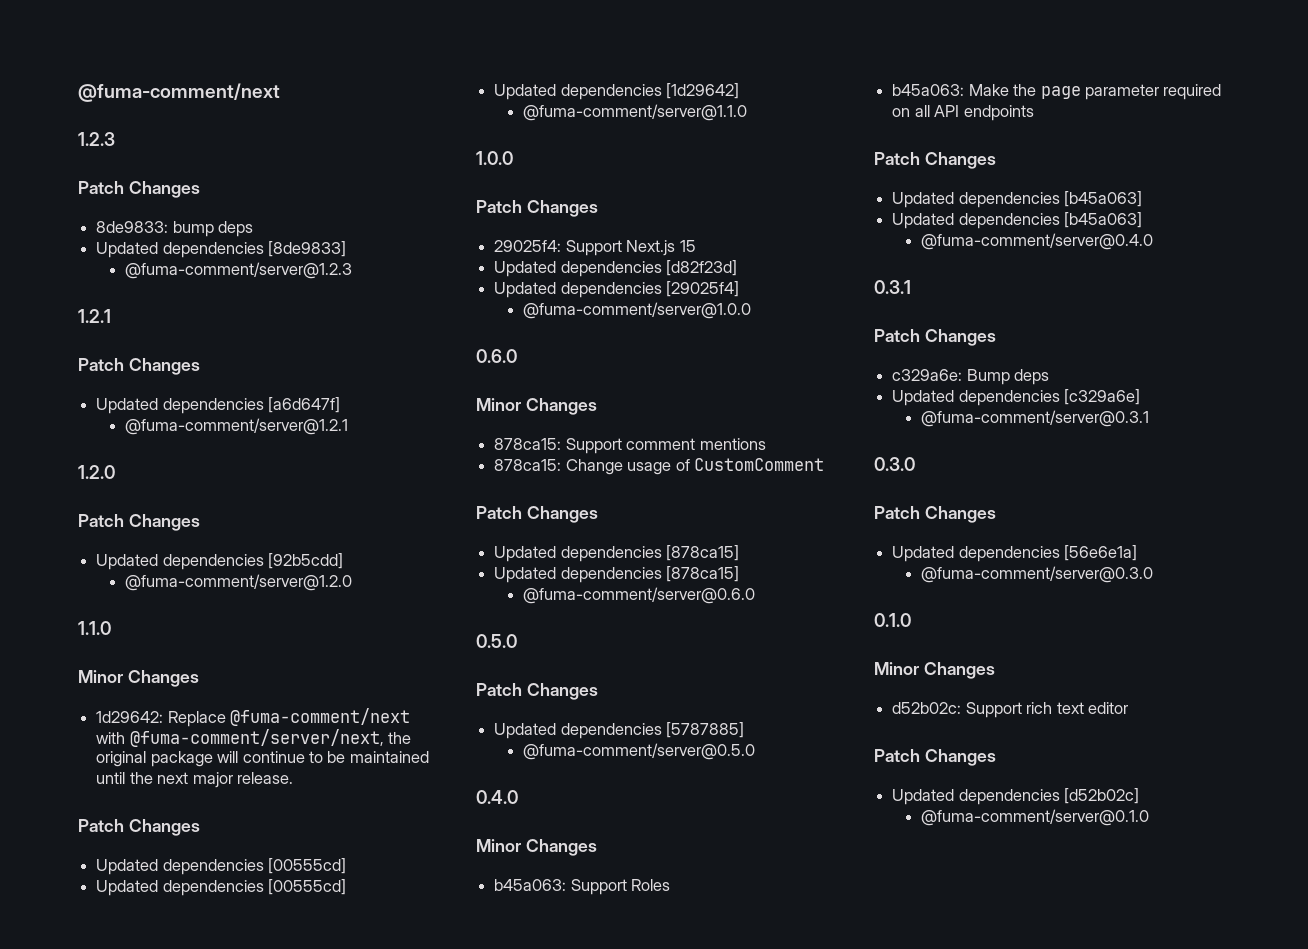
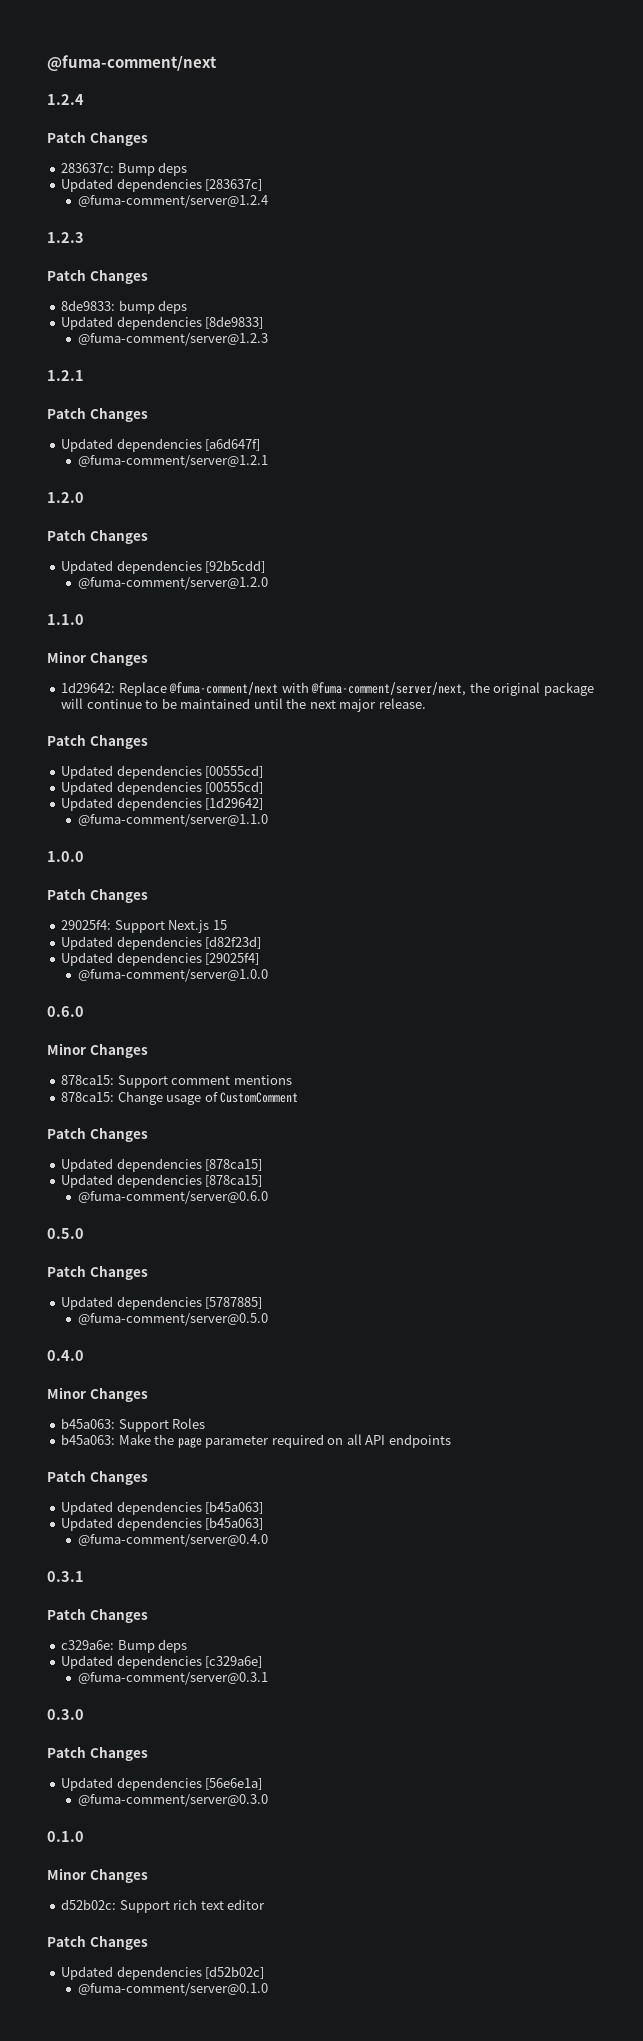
[78,83,280,102] @fuma-comment/next -> [47,55,217,71] [47,94,84,105] [47,131,148,146] [61,162,188,176] [61,178,263,192] [78,195,269,208] @fuma-comment/next // 1.2.4 // Patch Changes // 283637c: Bump deps // Updated dependencies [283637c] // @fuma-comment/server@1.2.4

